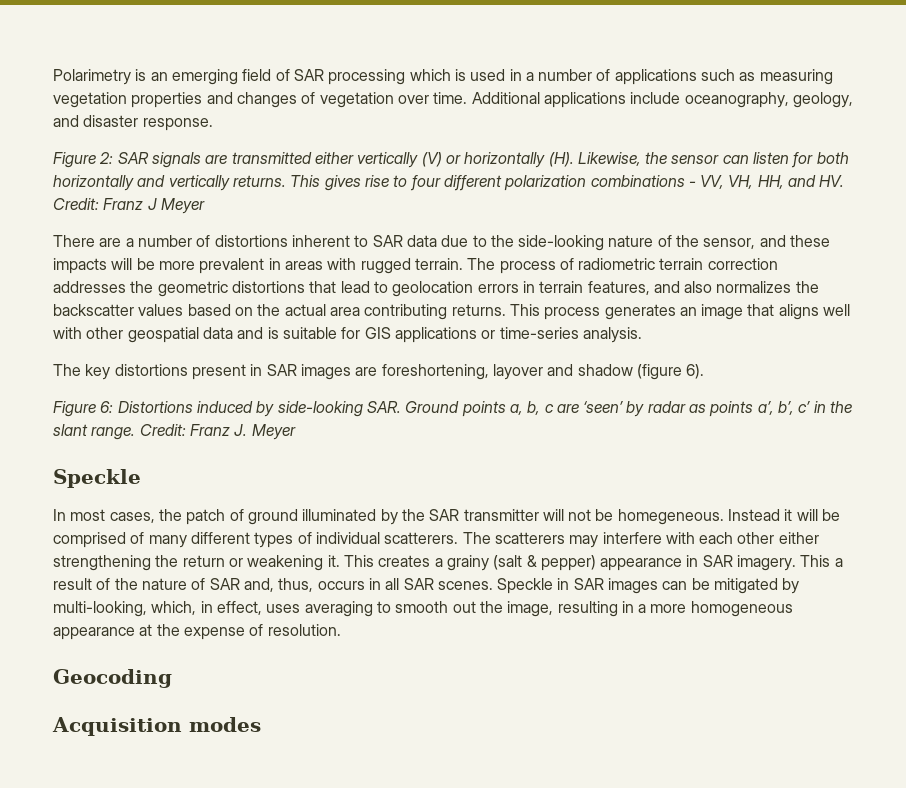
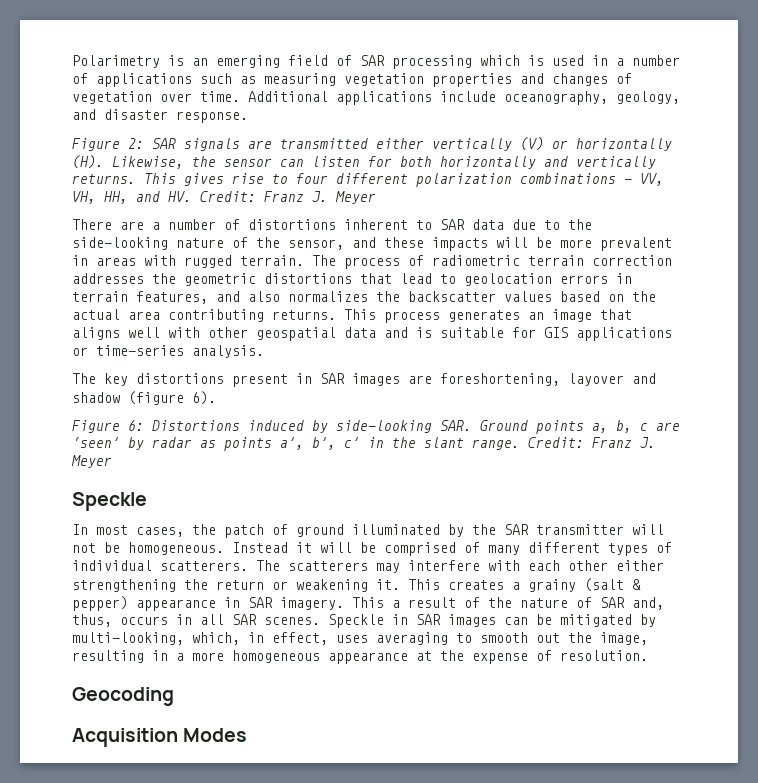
[147,198,157,210] J -> [312,191,328,202] J.
[617,509,724,525] homegeneous. -> [128,542,224,555] homogeneous.
[189,717,261,732] modes -> [183,728,248,742] Modes

